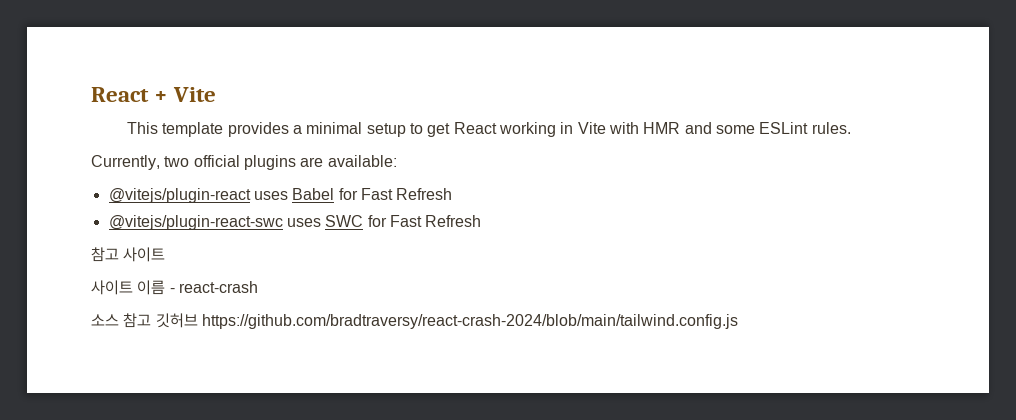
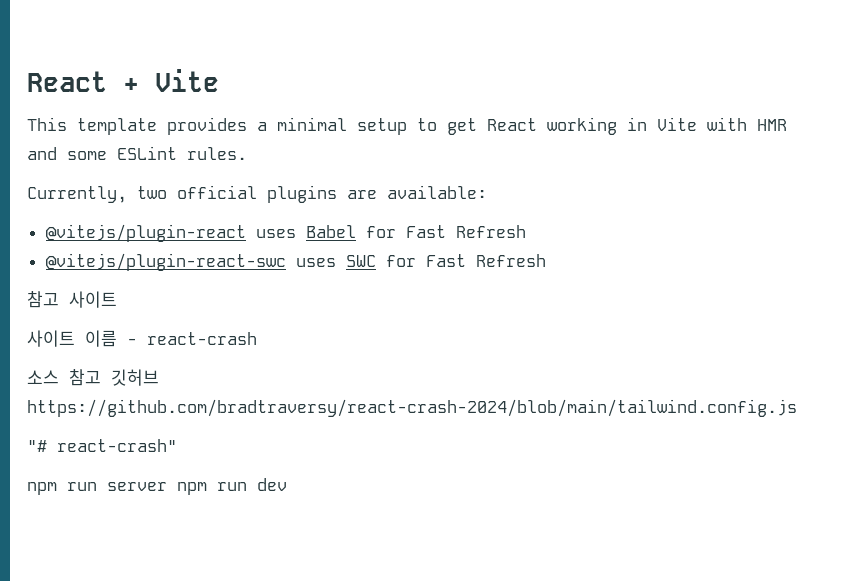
(738, 321) none -> [27,439,177,452] [27,478,287,495] // "# react-crash" // npm run server npm run dev

